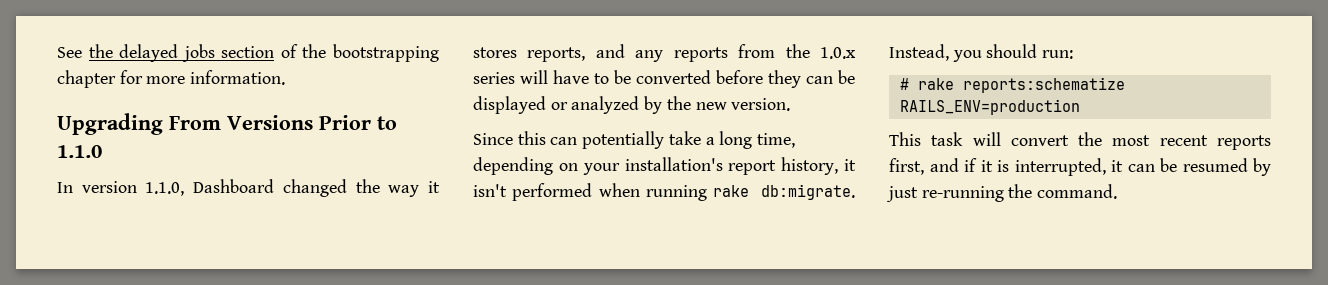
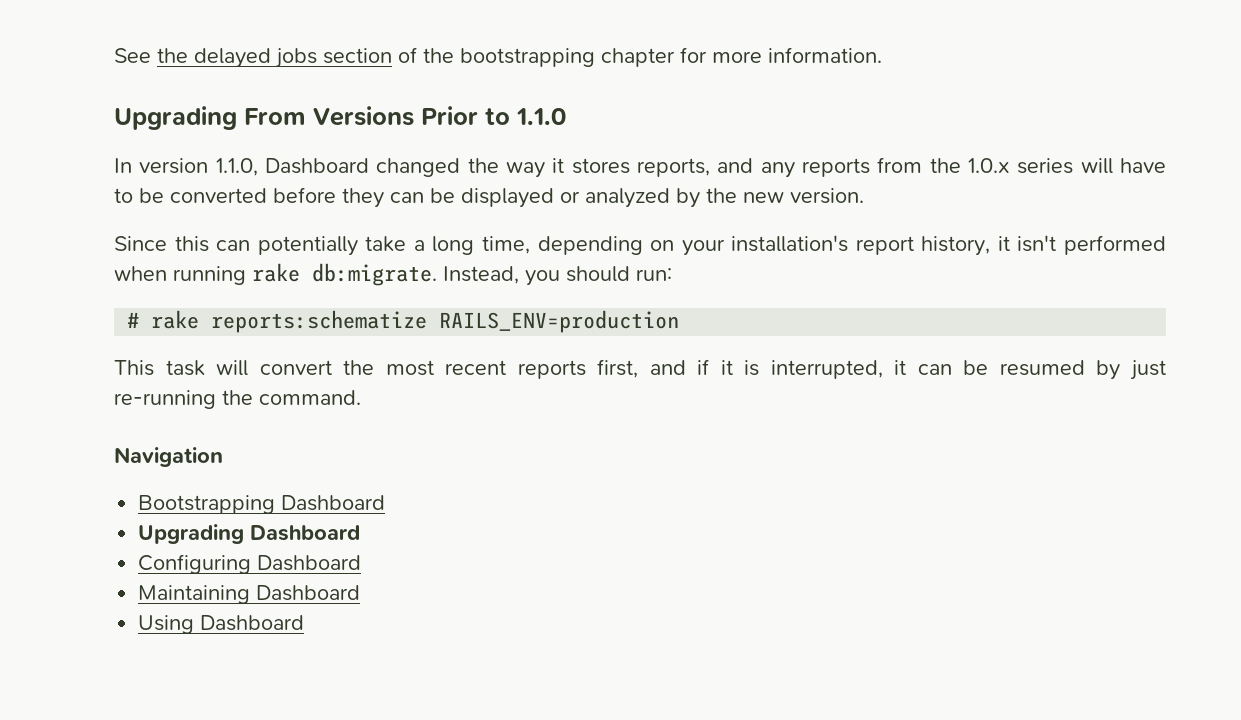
(1118, 191) none -> [114,447,223,467] [138,495,386,514] [138,524,361,544] [138,554,362,574] [138,585,361,604] [138,615,305,634] // Navigation // Bootstrapping Dashboard // Upgrading Dashboard // Configuring Dashboard // Maintaining Dashboard // Using Dashboard

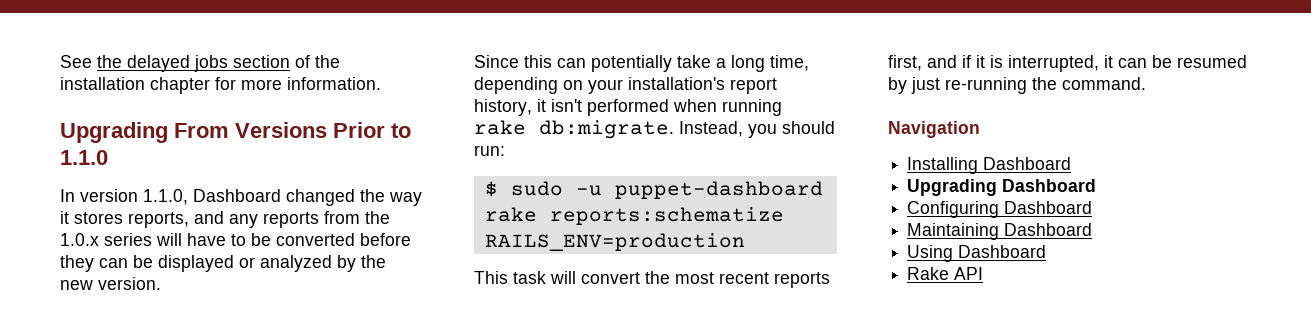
[460,48,595,67] bootstrapping -> [60,77,145,90] installation
[127,312,140,328] # -> [484,181,823,199] $ sudo -u puppet-dashboard
[138,495,276,514] Bootstrapping -> [907,157,979,174] Installing
(305, 623) none -> [907,267,984,280] // Rake API

